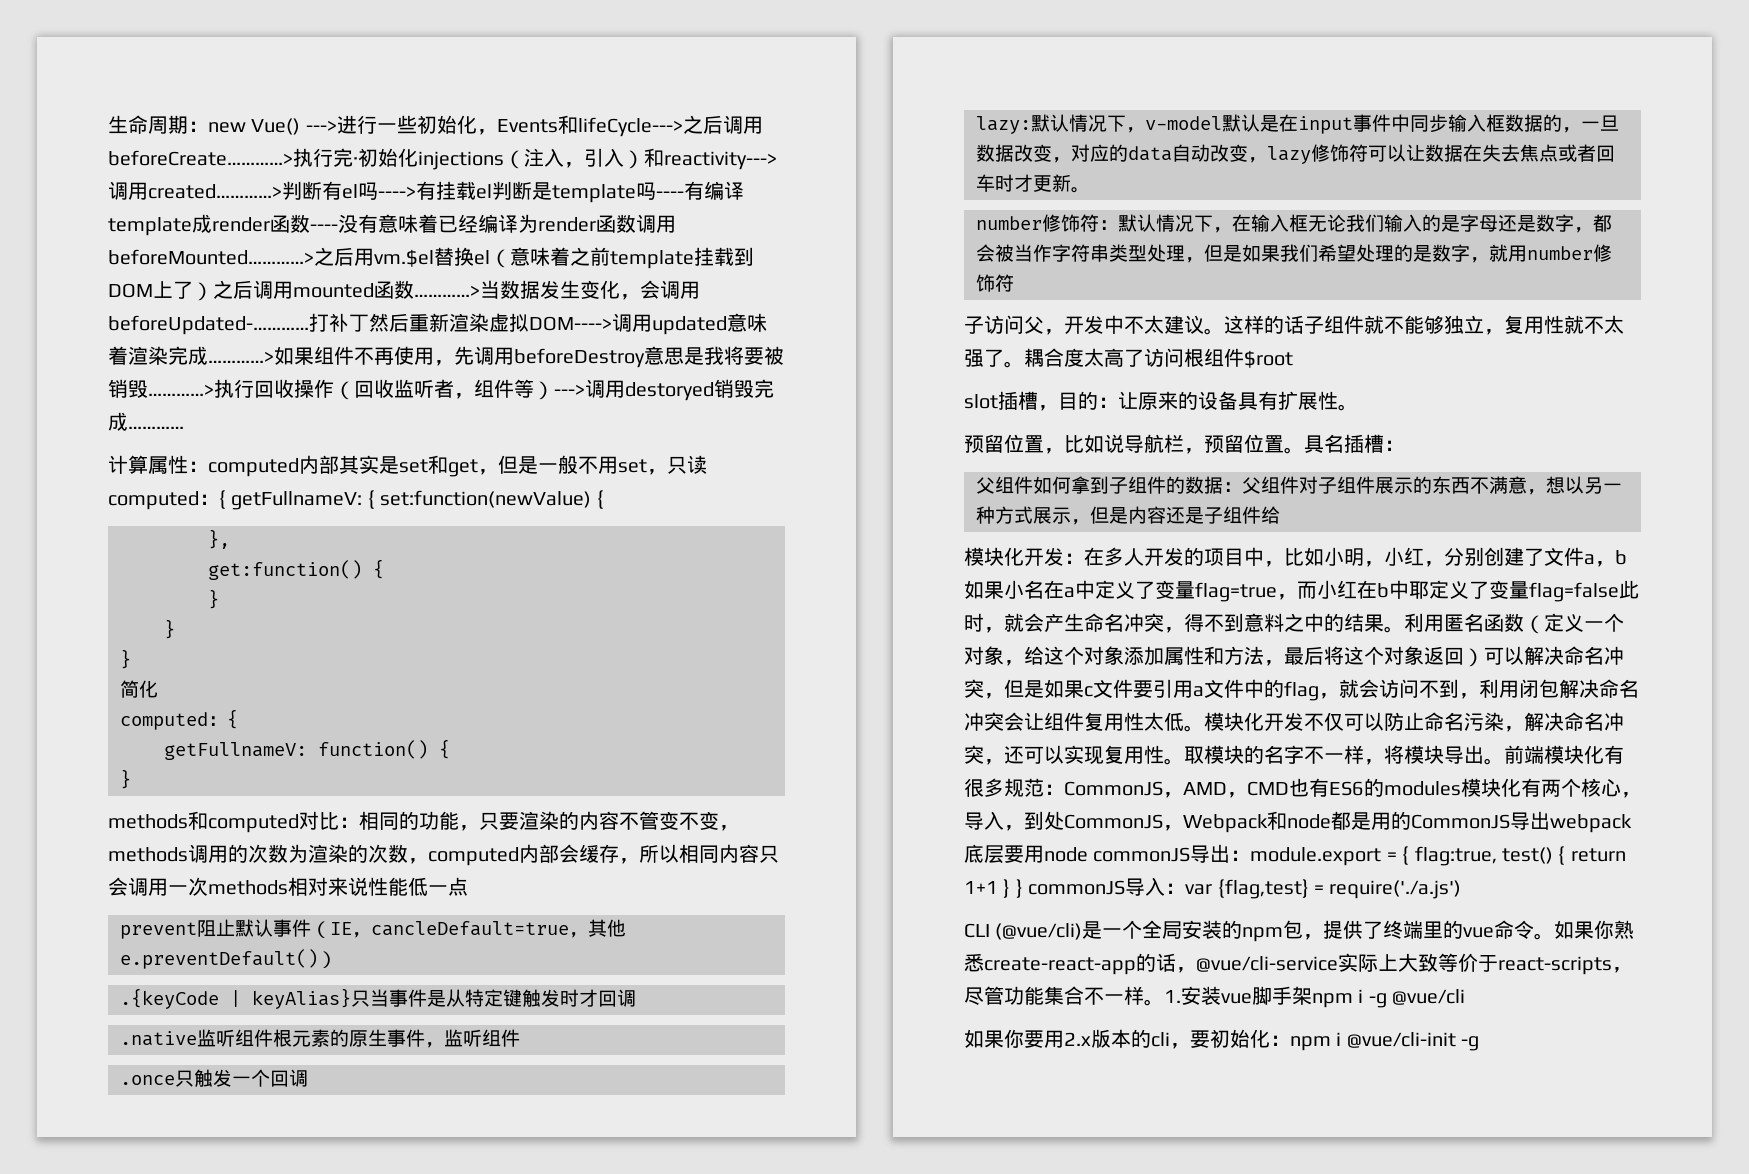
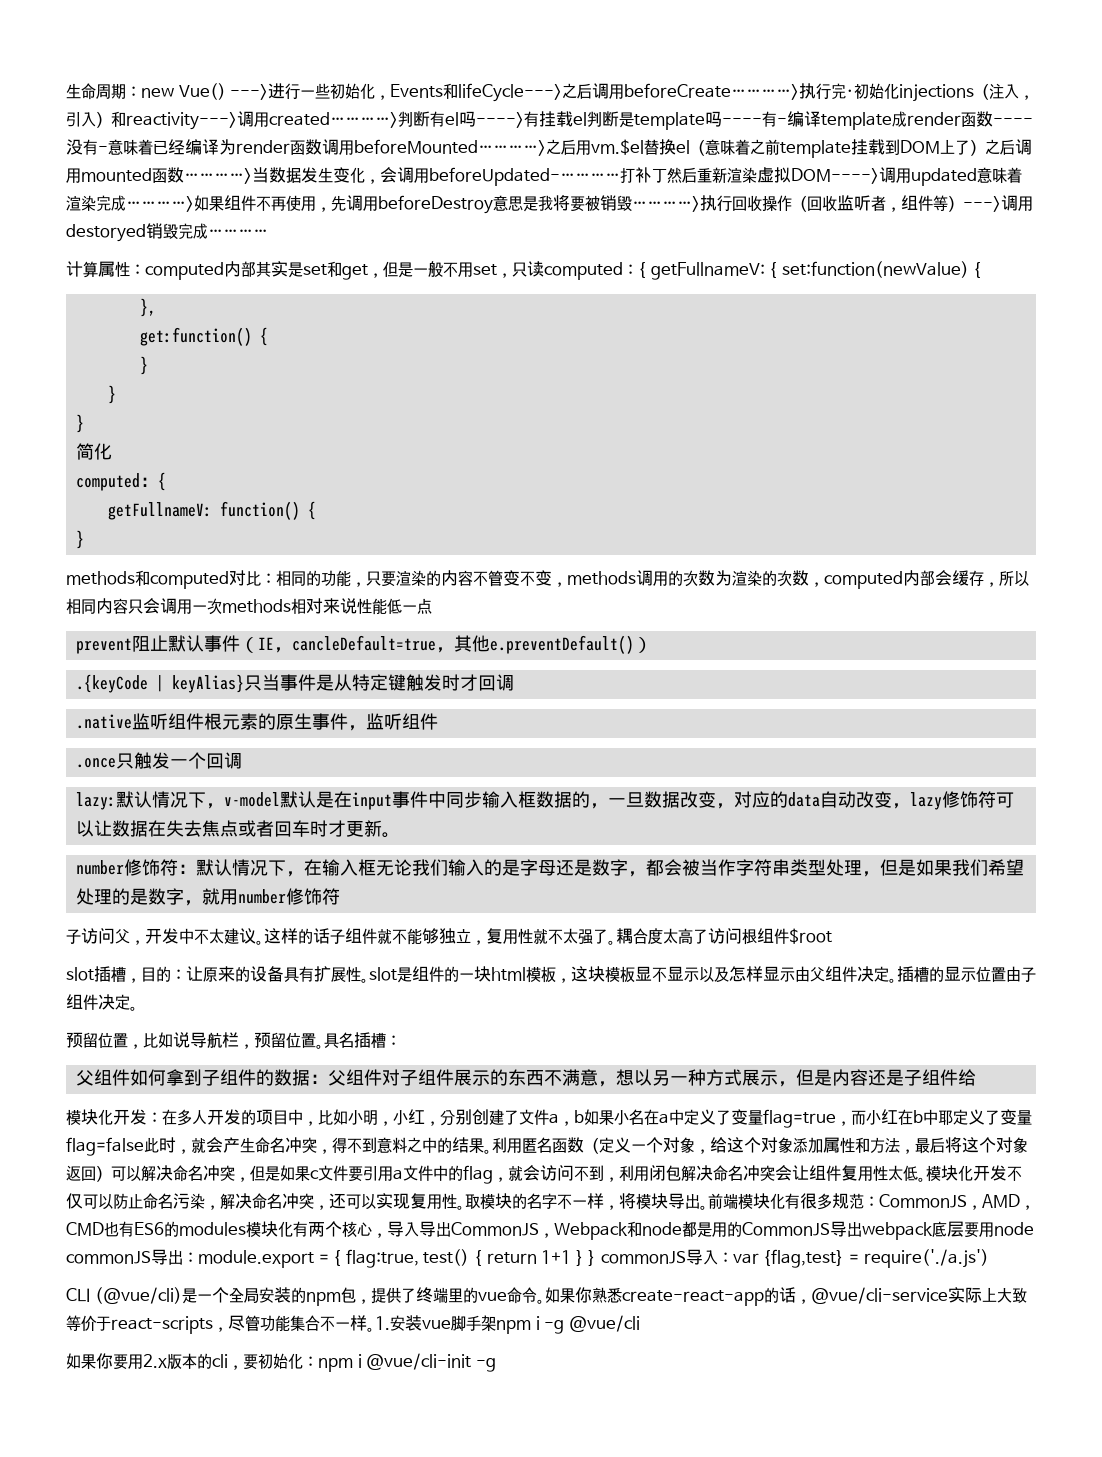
(704, 190) none -> [777,118,787,125] -
(378, 223) none -> [98,146,108,153] -
(1358, 407) none -> [369,966,1036,983] [66,994,138,1011] slot是组件的一块html模板，这块模板显不显示以及怎样显示由父组件决定。插槽的显示位置由子组件决定。
[1004,811,1064,831] ，到处 -> [419,1221,451,1237] 导出

